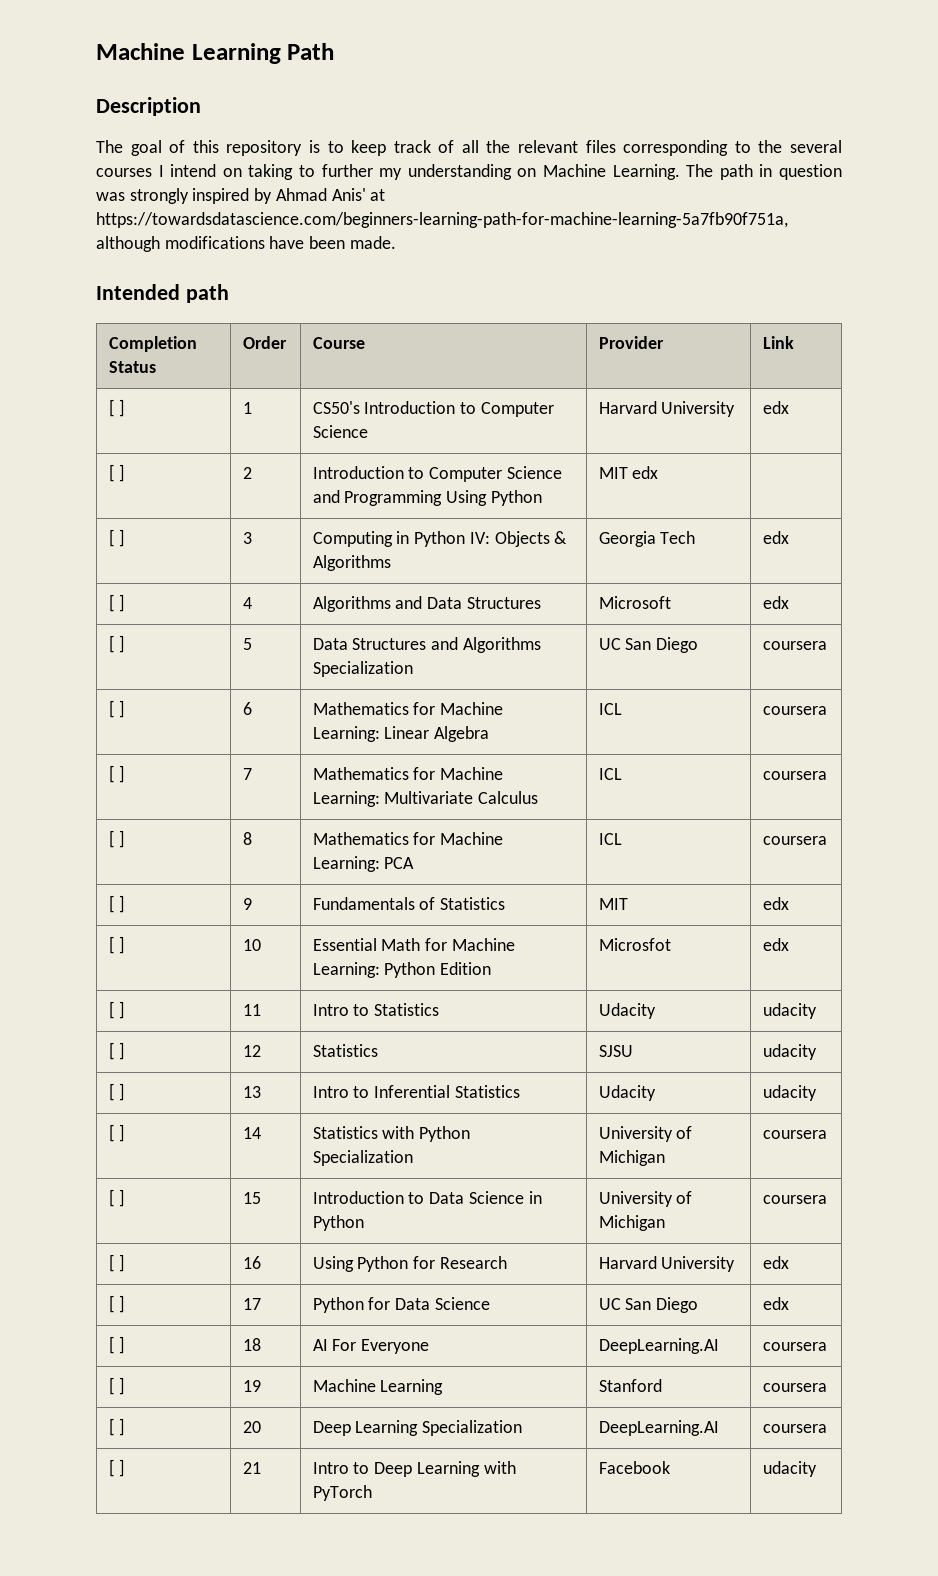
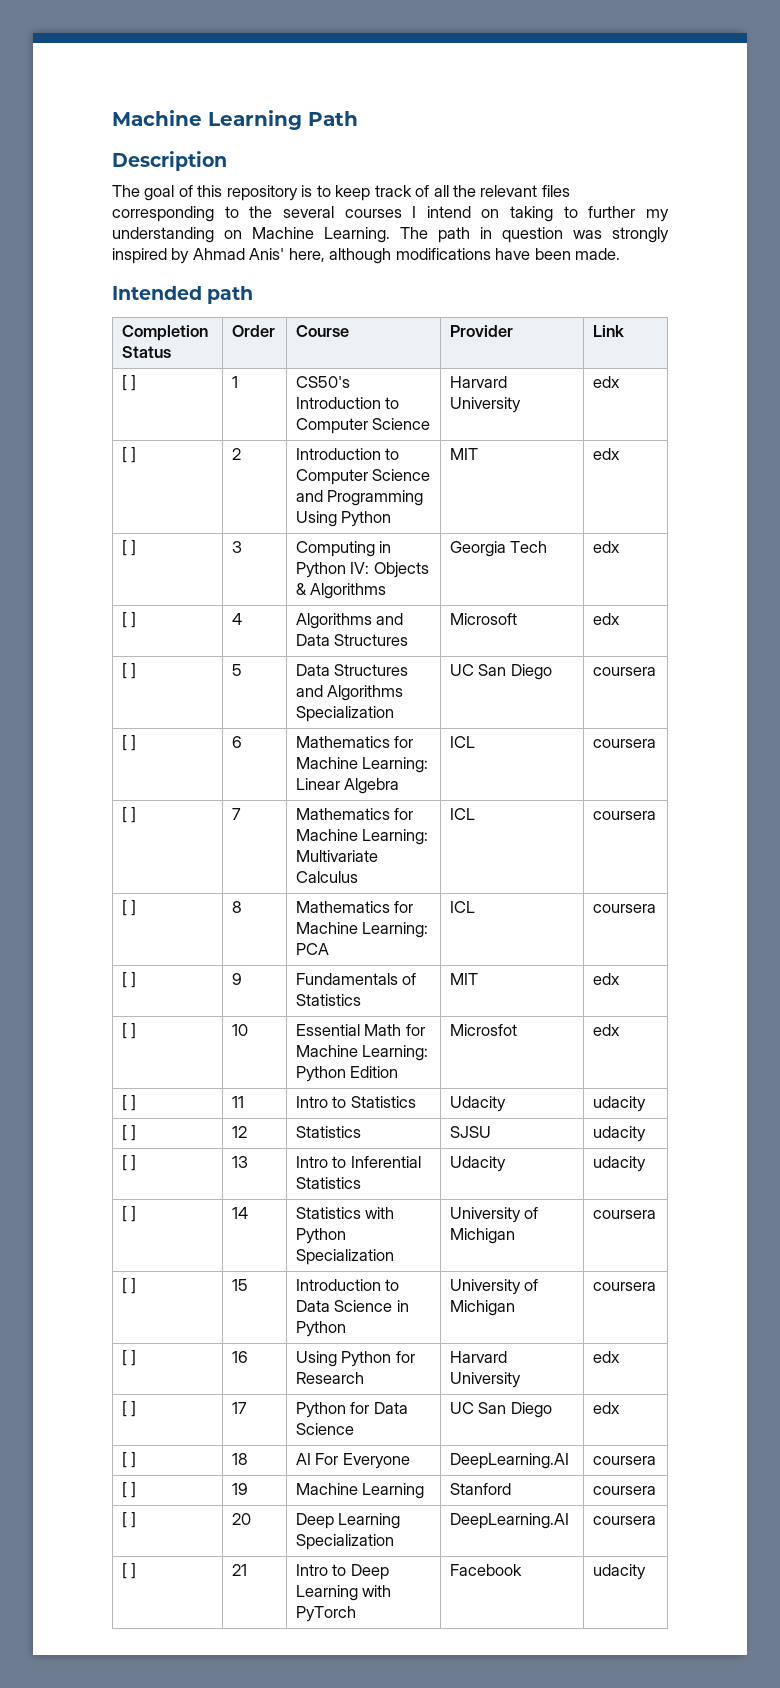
[370,189,386,201] [96,212,788,228] at https://towardsdatascience.com/beginners-learning-path-for-machine-learning-5a7fb90f751a, -> [288,248,325,262] here,
[632,466,659,479] edx | -> [592,448,620,460] | edx

